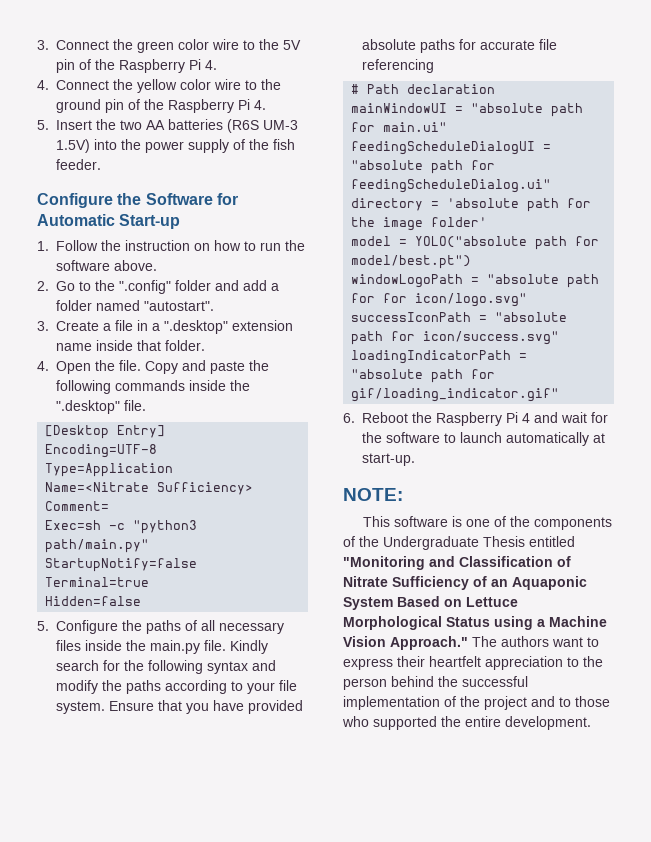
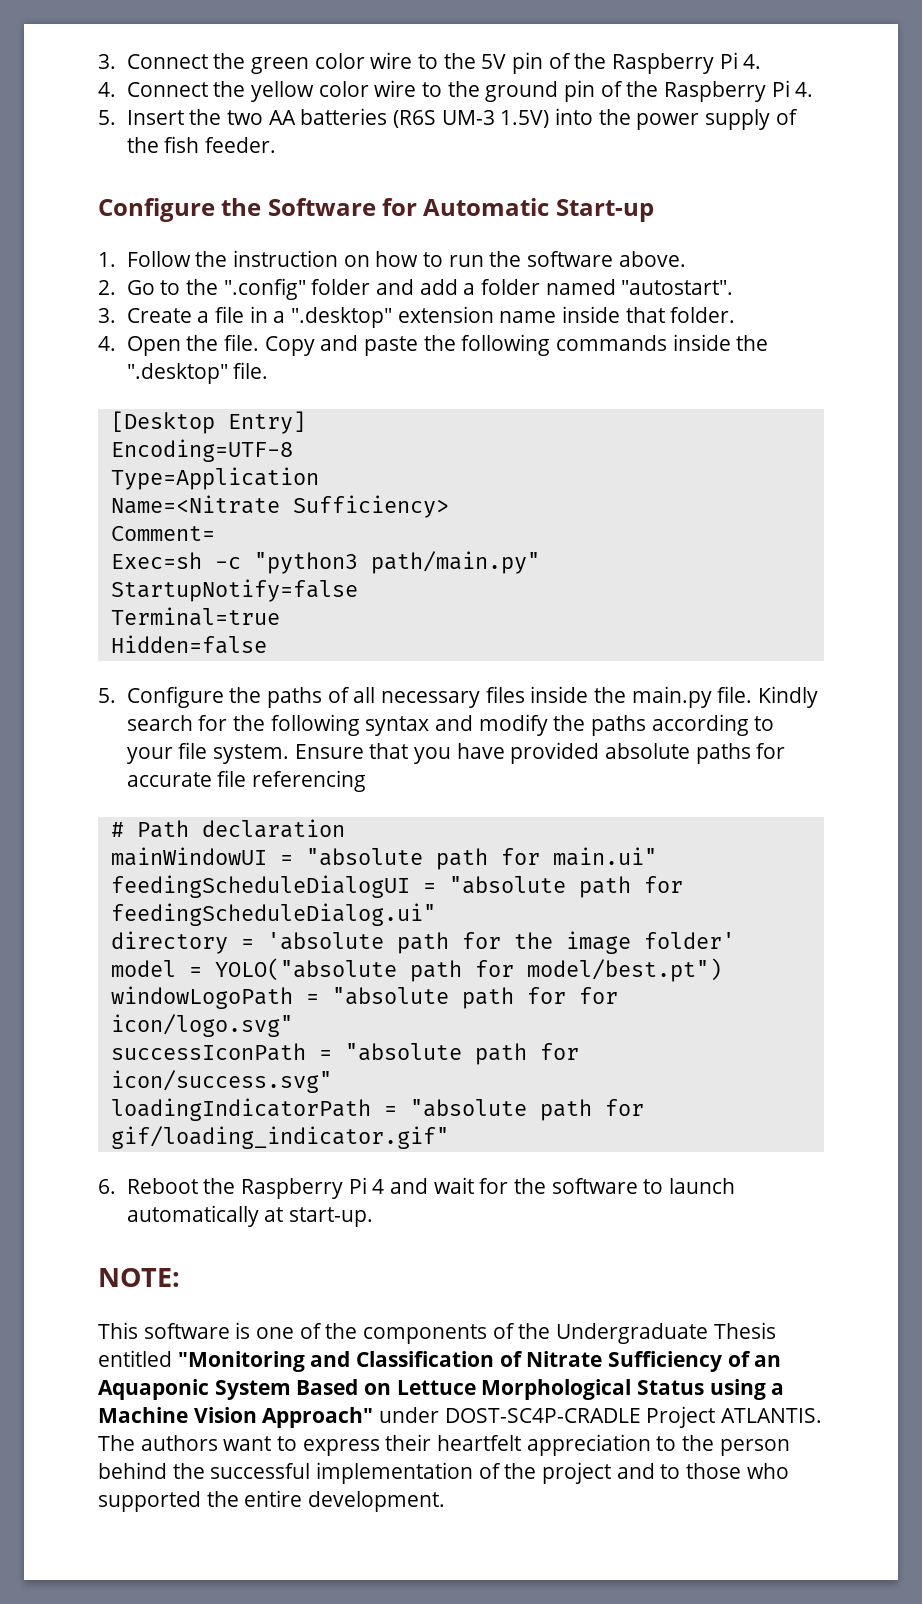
[390,636,468,650] Approach." -> [262,1406,823,1428] Approach" under DOST-SC4P-CRADLE Project ATLANTIS.

